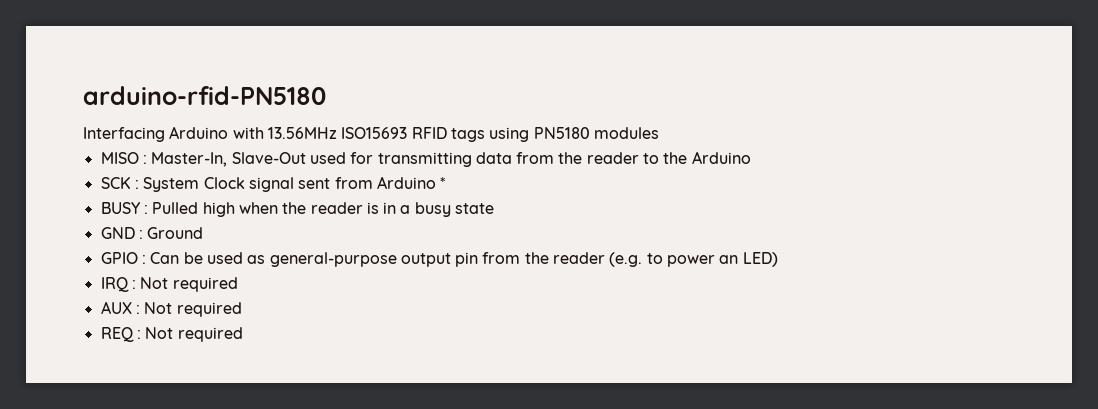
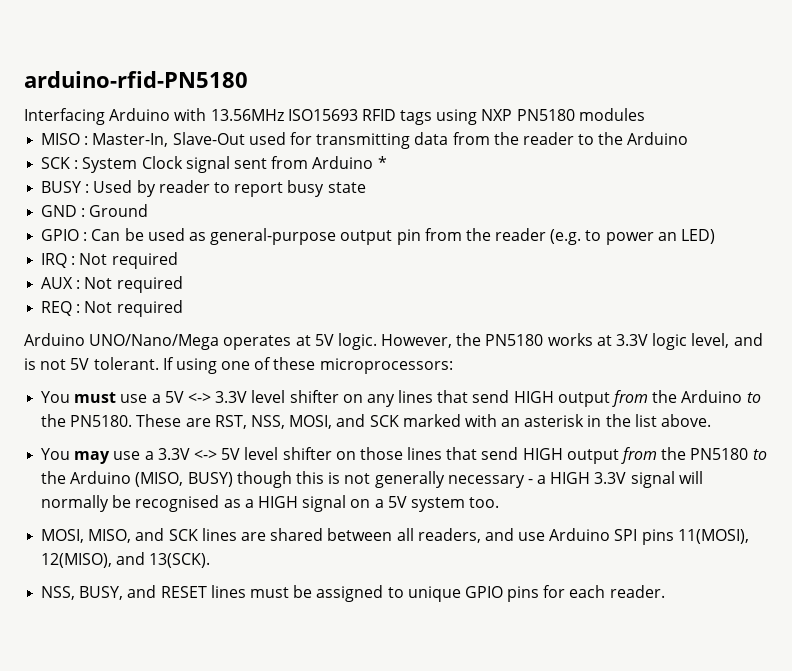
(530, 134) none -> [481,109,513,121] NXP
[152,202,411,217] Pulled high when the reader is in a -> [93,180,284,197] Used by reader to report
(243, 334) none -> [24,333,763,350] [24,357,453,374] [41,390,761,407] [41,414,711,429] [41,447,767,464] [41,471,703,488] [41,495,500,512] [41,528,749,545] [41,552,211,568] [41,585,665,602] // Arduino UNO/Nano/Mega operates at 5V logic. However, the PN5180 works at 3.3V logic level, and is not 5V tolerant. If using one of these microprocessors: // You must use a 5V <-> 3.3V level shifter on any lines that send HIGH output from the Arduino to the PN5180. These are RST, NSS, MOSI, and SCK marked with an asterisk in the list above. // You may use a 3.3V <-> 5V level shifter on those lines that send HIGH output from the PN5180 to the Arduino (MISO, BUSY) though this is not generally necessary - a HIGH 3.3V signal will normally be recognised as a HIGH signal on a 5V system too. // MOSI, MISO, and SCK lines are shared between all readers, and use Arduino SPI pins 11(MOSI), 12(MISO), and 13(SCK). // NSS, BUSY, and RESET lines must be assigned to unique GPIO pins for each reader.

